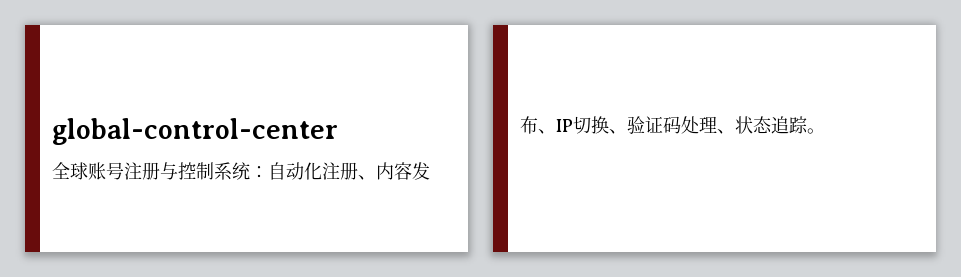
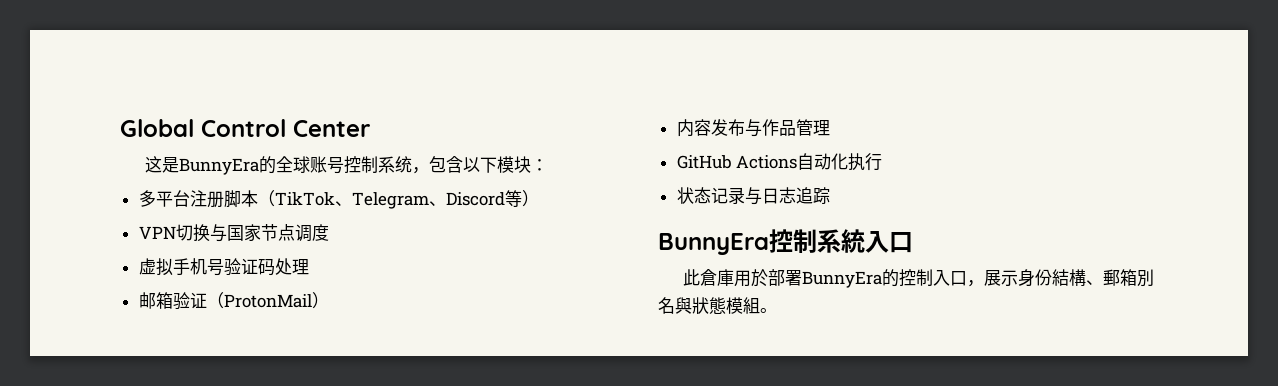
[52,118,338,145] global-control-center // -> [120,119,370,137] [145,156,277,175] Global Control Center // 这是BunnyEra的
[124,162,178,180] 注册与 -> (345, 165) none
[250,162,430,180] [520,116,808,134] ：自动化注册、内容发布、IP切换、验证码处理、状态追踪 -> [412,156,549,174] [138,190,539,209] [138,224,329,242] [138,258,309,276] [138,292,329,310] [676,119,830,137] [676,153,883,171] [676,187,830,205] [658,229,913,255] [683,269,1155,288] [658,297,760,314] ，包含以下模块： // 多平台注册脚本（TikTok、Telegram、Discord等） // VPN切换与国家节点调度 // 虚拟手机号验证码处理 // 邮箱验证（ProtonMail） // 内容发布与作品管理 // GitHub Actions自动化执行 // 状态记录与日志追踪 // BunnyEra控制系統入口 // 此倉庫用於部署BunnyEra的控制入口，展示身份結構、郵箱別名與狀態模組

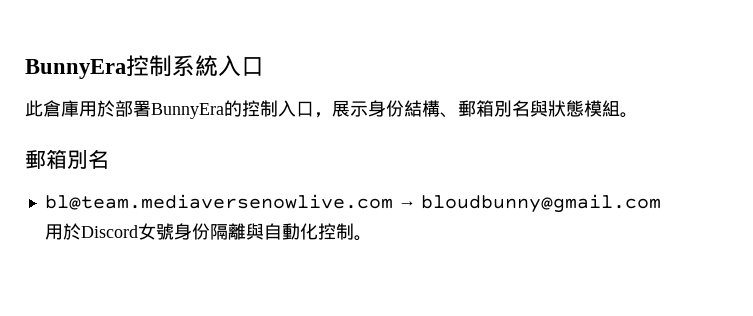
[120,119,370,137] [145,156,549,175] [138,190,539,209] [138,224,329,242] [138,258,309,276] [138,292,329,310] [676,119,830,137] [676,153,883,171] [676,187,830,205] Global Control Center // 这是BunnyEra的全球账号控制系统，包含以下模块： // 多平台注册脚本（TikTok、Telegram、Discord等） // VPN切换与国家节点调度 // 虚拟手机号验证码处理 // 邮箱验证（ProtonMail） // 内容发布与作品管理 // GitHub Actions自动化执行 // 状态记录与日志追踪 // -> (25, 69) none
(777, 310) none -> [25,149,109,169] [44,194,661,213] [45,223,373,241] // 郵箱別名 // bl@team.mediaversenowlive.com → bloudbunny@gmail.com // 用於Discord女號身份隔離與自動化控制。

